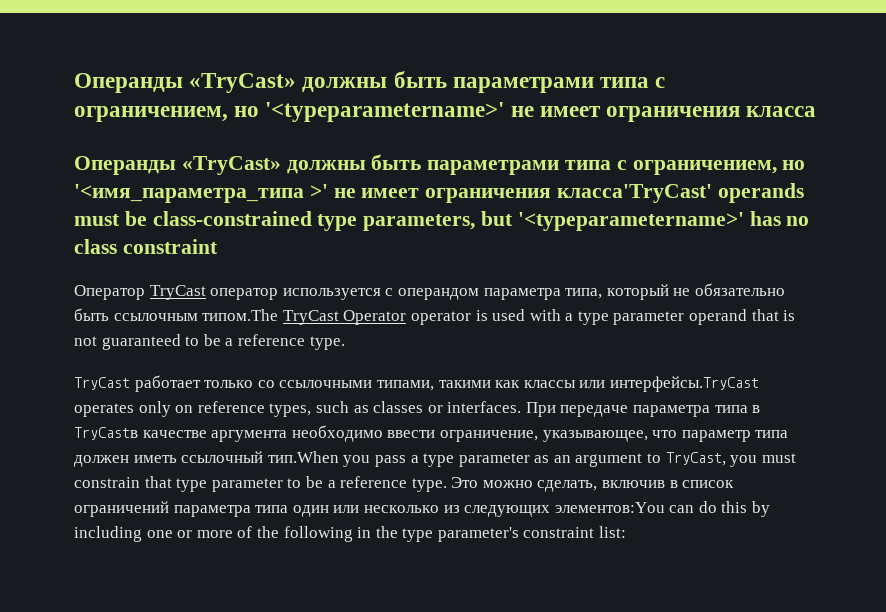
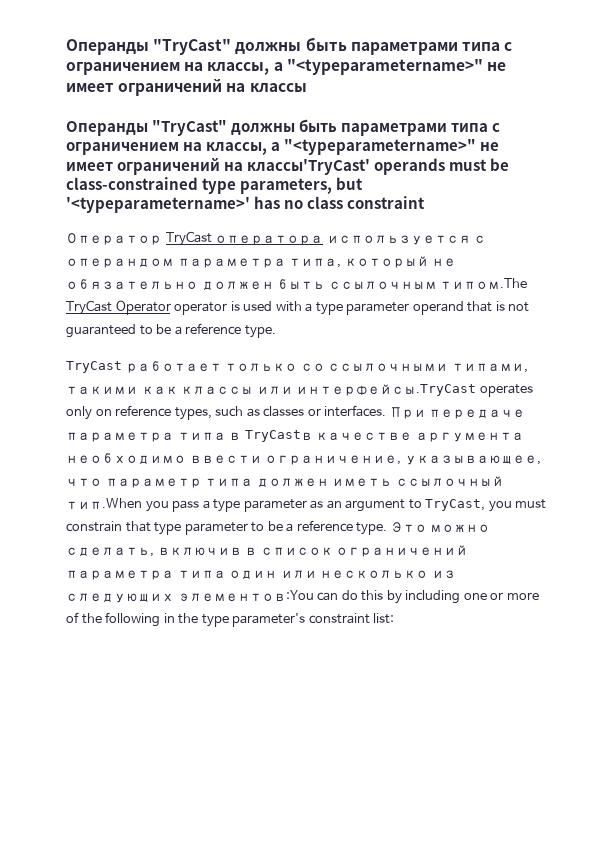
[74,71,666,93] [74,102,817,122] [74,154,806,175] [74,184,713,203] Операнды «TryCast» должны быть параметрами типа с ограничением, но '<typeparametername>' не имеет ограничения класса // Операнды «TryCast» должны быть параметрами типа с ограничением, но '<имя_параметра_типа >' не имеет ограничения класса'TryCast' -> [66,37,513,55] [66,59,506,75] [66,79,307,96] [66,119,501,136] [66,139,500,155] [66,158,371,175] Операнды "TryCast" должны быть параметрами типа с ограничением на классы, а "<typeparametername>" не имеет ограничений на классы // Операнды "TryCast" должны быть параметрами типа с ограничением на классы, а "<typeparametername>" не имеет ограничений на классы'TryCast'
[210,288,279,300] оператор -> [215,235,324,245] оператора
(785, 289) none -> [201,281,274,290] должен

